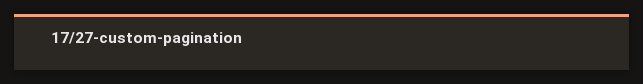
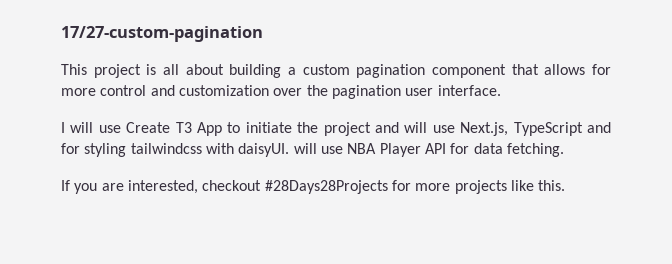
(242, 39) none -> [61,64,611,78] [61,85,501,99] [61,122,611,136] [61,143,564,157] [61,180,566,194] // This project is all about building a custom pagination component that allows for more control and customization over the pagination user interface. // I will use Create T3 App to initiate the project and will use Next.js, TypeScript and for styling tailwindcss with daisyUI. will use NBA Player API for data fetching. // If you are interested, checkout #28Days28Projects for more projects like this.

